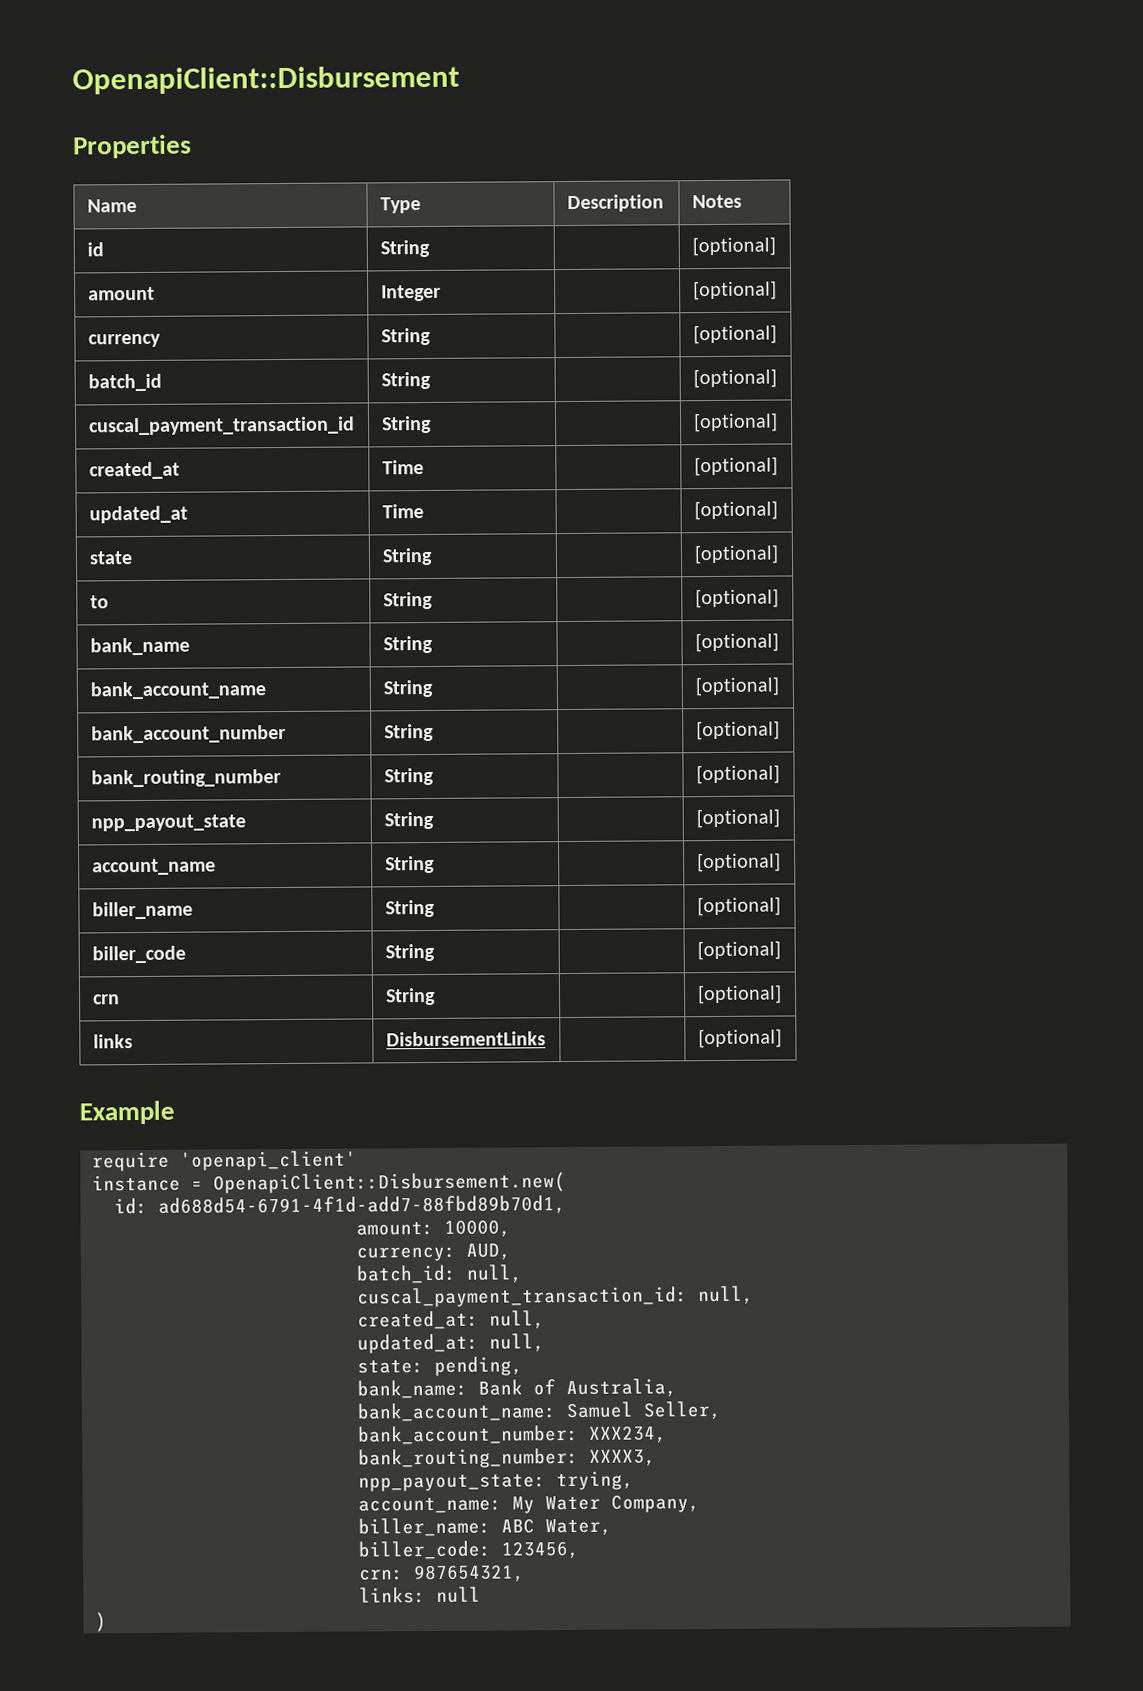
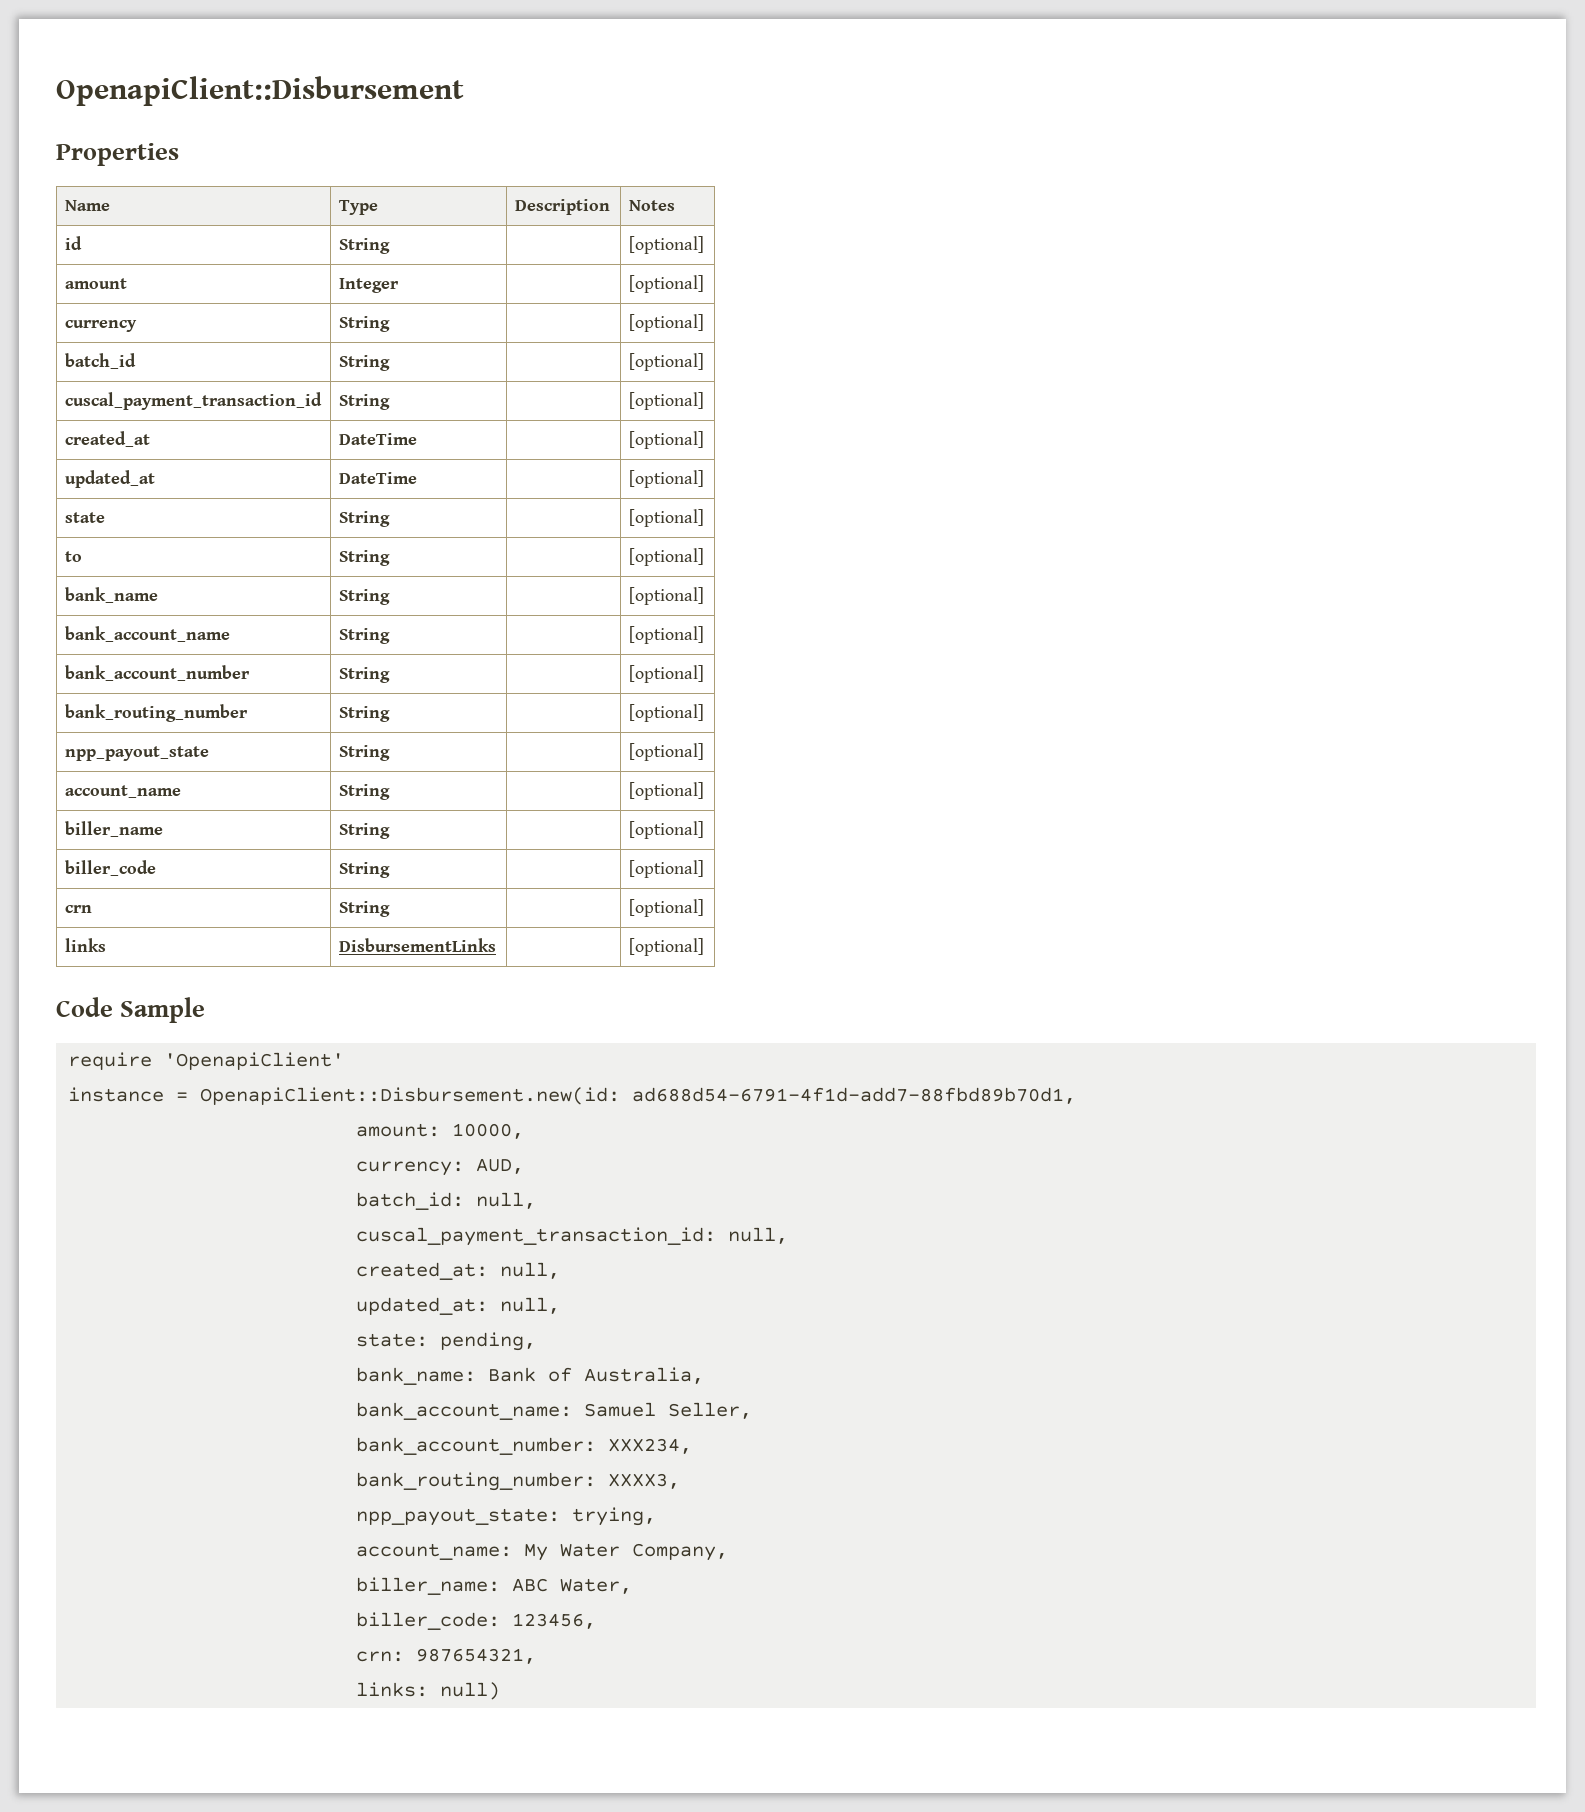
[381,460,424,475] Time -> [338,433,417,445] DateTime
[381,504,424,519] Time -> [338,472,417,484] DateTime
[79,1100,175,1125] Example -> [56,997,206,1023] Code Sample
[180,1150,357,1171] 'openapi_client' -> [163,1052,344,1070] 'OpenapiClient'
[213,1172,566,1195] [114,1197,148,1215] OpenapiClient::Disbursement.new( // id: -> [199,1087,620,1105] OpenapiClient::Disbursement.new(id:
[436,1586,481,1603] [95,1612,107,1633] null // ) -> [439,1682,500,1700] null)

